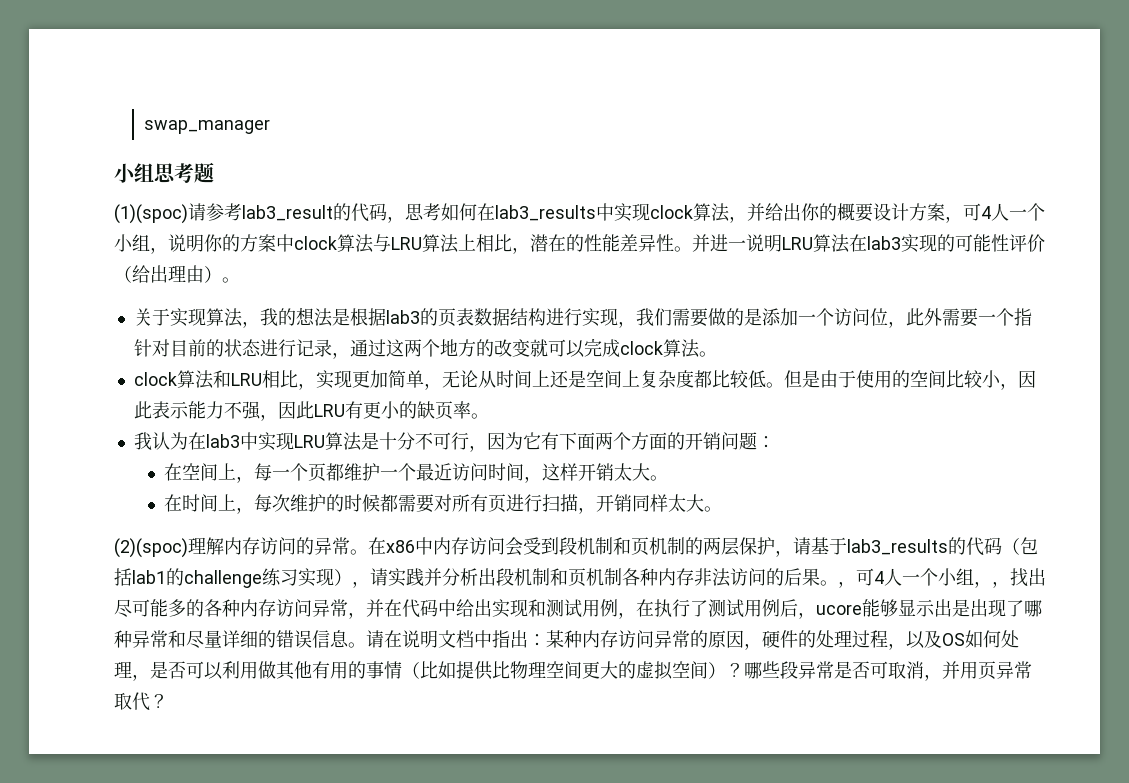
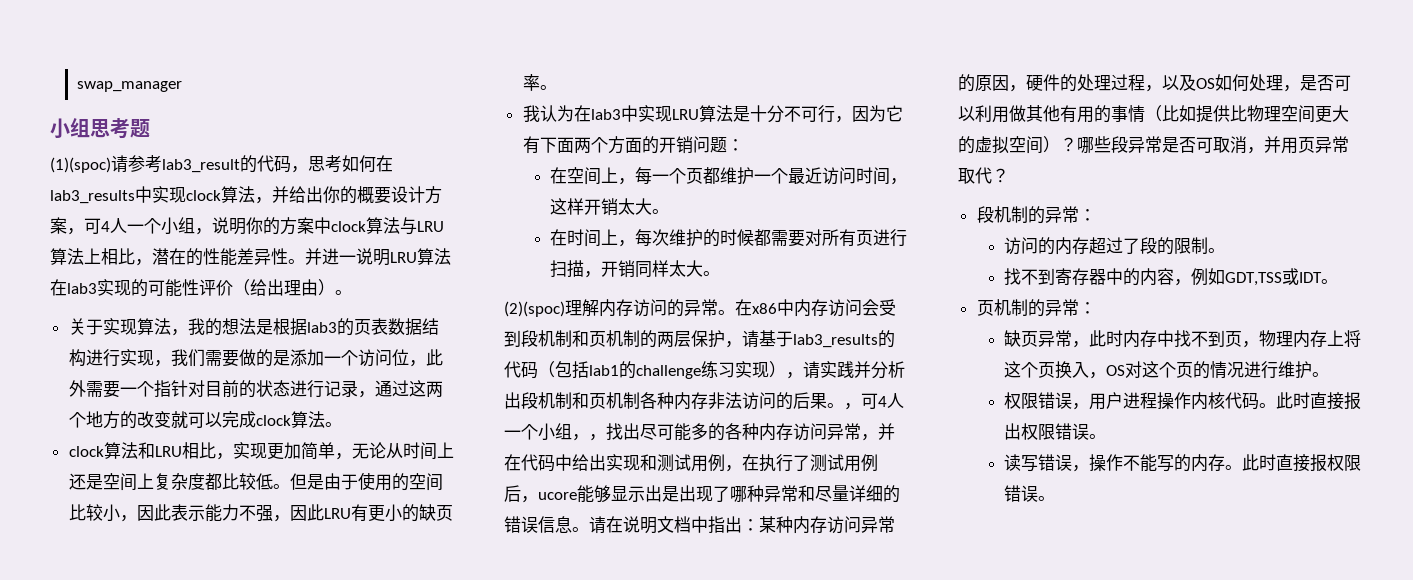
(168, 701) none -> [976,206,1096,224] [1003,237,1225,255] [1003,268,1338,286] [976,299,1096,317] [1003,330,1361,348] [1003,361,1329,379] [1003,392,1361,410] [1003,423,1106,440] [1003,454,1361,472] [1003,485,1055,502] // 段机制的异常： // 访问的内存超过了段的限制。 // 找不到寄存器中的内容，例如GDT,TSS或IDT。 // 页机制的异常： // 缺页异常，此时内存中找不到页，物理内存上将这个页换入，OS对这个页的情况进行维护。 // 权限错误，用户进程操作内核代码。此时直接报出权限错误。 // 读写错误，操作不能写的内存。此时直接报权限错误。

